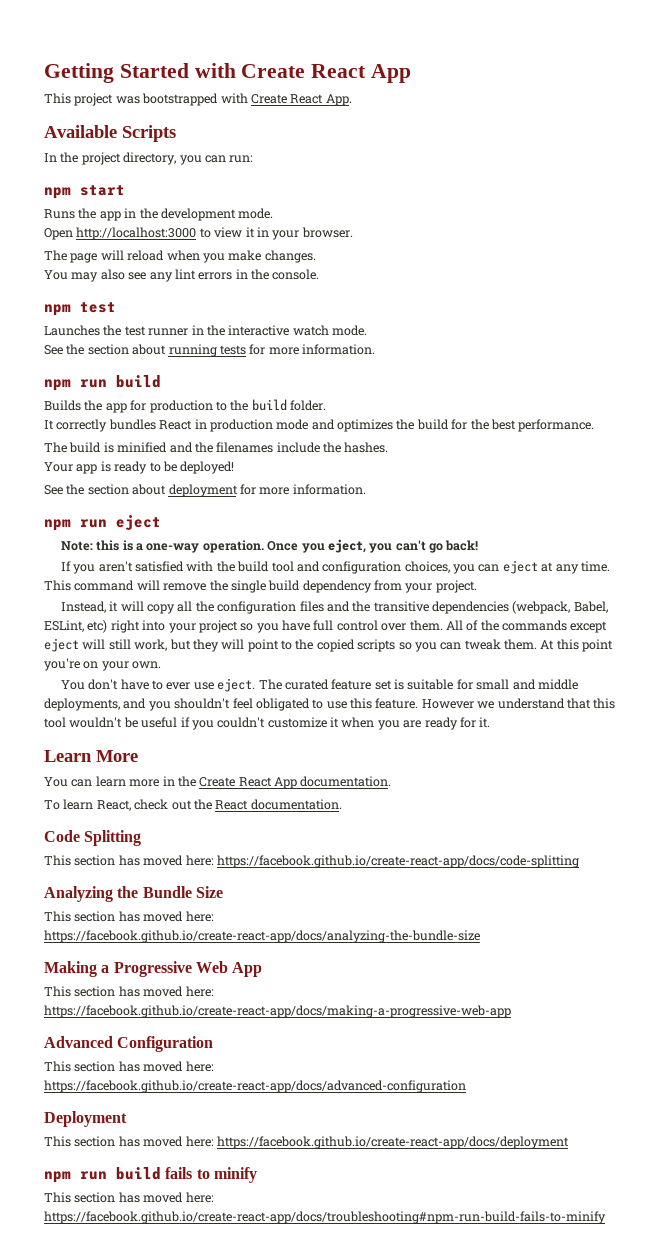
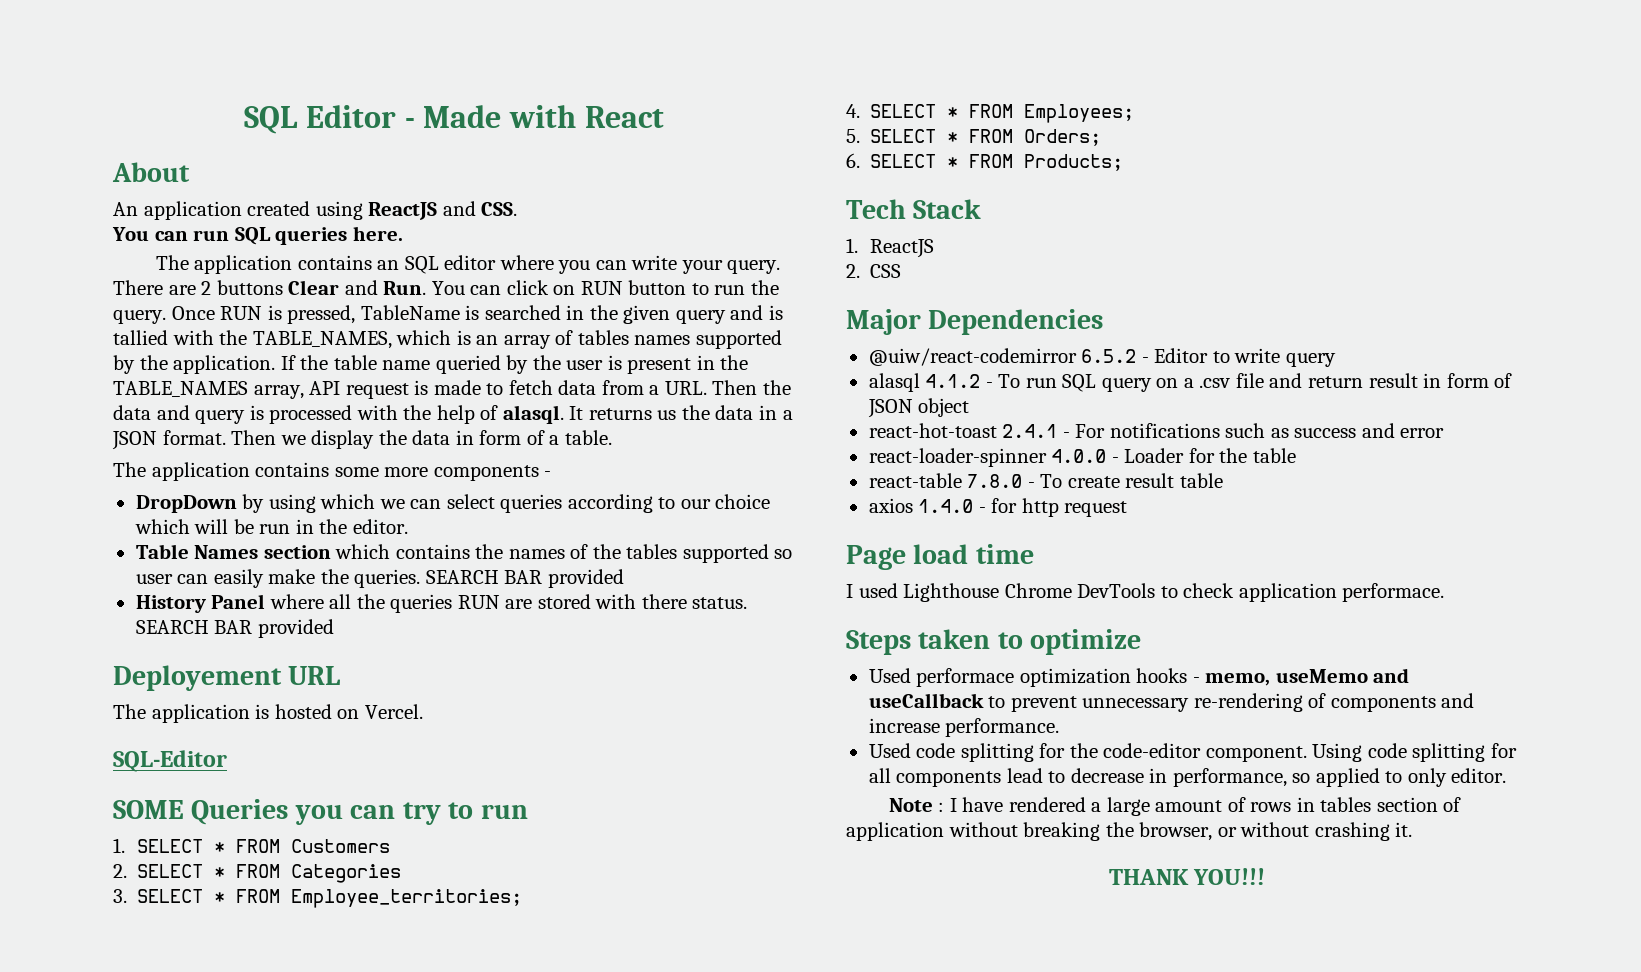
[44,63,412,83] [44,93,352,106] [44,125,176,142] [44,152,254,165] [44,185,125,199] [44,208,274,221] [44,227,353,240] [44,250,316,263] [44,269,320,282] [44,302,116,316] [44,325,367,336] [44,344,375,357] [44,375,161,391] [44,399,326,413] [44,419,595,432] [44,442,389,453] [44,461,235,474] [44,484,366,497] [44,515,161,531] [60,539,479,553] [60,560,610,574] [44,580,477,593] [60,601,608,614] [44,620,608,633] [44,638,614,652] [44,658,162,671] [60,678,578,692] [44,698,616,711] [44,717,491,730] [44,750,138,762] [44,776,392,789] [44,799,342,811] [44,830,142,846] [44,855,579,868] [44,886,223,902] [44,911,214,922] [44,930,480,943] [44,961,263,977] [44,986,214,997] [44,1005,511,1018] [44,1036,214,1052] [44,1061,214,1072] [44,1080,466,1093] [44,1111,127,1127] [44,1136,569,1149] [44,1167,257,1183] [44,1192,214,1203] [44,1211,606,1224] Getting Started with Create React App // This project was bootstrapped with Create React App. // Available Scripts // In the project directory, you can run: // npm start // Runs the app in the development mode. // Open http://localhost:3000 to view it in your browser. // The page will reload when you make changes. // You may also see any lint errors in the console. // npm test // Launches the test runner in the interactive watch mode. // See the section about running tests for more information. // npm run build // Builds the app for production to the build folder. // It correctly bundles React in production mode and optimizes the build for the best performance. // The build is minified and the filenames include the hashes. // Your app is ready to be deployed! // See the section about deployment for more information. // npm run eject // Note: this is a one-way operation. Once you eject, you can't go back! // If you aren't satisfied with the build tool and configuration choices, you can eject at any time. This command will remove the single build dependency from your project. // Instead, it will copy all the configuration files and the transitive dependencies (webpack, Babel, ESLint, etc) right into your project so you have full control over them. All of the commands except eject will still work, but they will point to the copied scripts so you can tweak them. At this point you're on your own. // You don't have to ever use eject. The curated feature set is suitable for small and middle deployments, and you shouldn't feel obligated to use this feature. However we understand that this tool wouldn't be useful if you couldn't customize it when you are ready for it. // Learn More // You can learn more in the Create React App documentation. // To learn React, check out the React documentation. // Code Splitting // This section has moved here: https://facebook.github.io/create-react-app/docs/code-splitting // Analyzing the Bundle Size // This section has moved here: https://facebook.github.io/create-react-app/docs/analyzing-the-bundle-size // Making a Progressive Web App // This section has moved here: https://facebook.github.io/create-react-app/docs/making-a-progressive-web-app // Advanced Configuration // This section has moved here: https://facebook.github.io/create-react-app/docs/advanced-configuration // Deployment // This section has moved here: https://facebook.github.io/create-react-app/docs/deployment // npm run build fails to minify // This section has moved here: https://facebook.github.io/create-react-app/docs/troubleshooting#npm-run-build-fails-to-minify -> [244,105,664,134] [112,162,190,182] [113,201,518,220] [112,226,403,245] [155,255,781,274] [113,280,780,295] [113,305,783,324] [113,330,782,349] [113,355,749,374] [113,380,791,399] [113,405,793,424] [112,430,612,450] [113,462,552,481] [135,494,771,513] [134,519,408,534] [135,544,793,563] [135,569,624,588] [135,594,748,613] [135,619,334,638] [113,665,341,691] [113,704,423,723] [113,750,227,772] [113,799,528,825] [113,838,391,853] [113,864,402,883] [113,889,523,908] [846,104,1135,123] [846,129,1102,146] [846,153,1124,171] [846,199,982,219] [846,238,935,258] [846,264,902,278] [846,309,1104,335] [868,348,1336,367] [868,373,1513,392] [867,398,970,418] [868,423,1445,438] [868,448,1296,467] [868,473,1223,488] [868,498,1128,517] [846,544,1034,570] [846,583,1445,602] [846,629,1142,655] [868,668,1410,687] [868,693,1475,712] [868,718,1060,737] [868,743,1517,762] [868,768,1507,787] [888,797,1462,816] [846,822,1413,841] [1108,868,1266,885] SQL Editor - Made with React // About // An application created using ReactJS and CSS. // You can run SQL queries here. // The application contains an SQL editor where you can write your query. There are 2 buttons Clear and Run. You can click on RUN button to run the query. Once RUN is pressed, TableName is searched in the given query and is tallied with the TABLE_NAMES, which is an array of tables names supported by the application. If the table name queried by the user is present in the TABLE_NAMES array, API request is made to fetch data from a URL. Then the data and query is processed with the help of alasql. It returns us the data in a JSON format. Then we display the data in form of a table. // The application contains some more components - // DropDown by using which we can select queries according to our choice which will be run in the editor. // Table Names section which contains the names of the tables supported so user can easily make the queries. SEARCH BAR provided // History Panel where all the queries RUN are stored with there status. SEARCH BAR provided // Deployement URL // The application is hosted on Vercel. // SQL-Editor // SOME Queries you can try to run // 1. SELECT * FROM Customers // 2. SELECT * FROM Categories // 3. SELECT * FROM Employee_territories; // 4. SELECT * FROM Employees; // 5. SELECT * FROM Orders; // 6. SELECT * FROM Products; // Tech Stack // 1. ReactJS // 2. CSS // Major Dependencies // @uiw/react-codemirror 6.5.2 - Editor to write query // alasql 4.1.2 - To run SQL query on a .csv file and return result in form of JSON object // react-hot-toast 2.4.1 - For notifications such as success and error // react-loader-spinner 4.0.0 - Loader for the table // react-table 7.8.0 - To create result table // axios 1.4.0 - for http request // Page load time // I used Lighthouse Chrome DevTools to check application performace. // Steps taken to optimize // Used performace optimization hooks - memo, useMemo and useCallback to prevent unnecessary re-rendering of components and increase performance. // Used code splitting for the code-editor component. Using code splitting for all components lead to decrease in performance, so applied to only editor. // Note : I have rendered a large amount of rows in tables section of application without breaking the browser, or without crashing it. // THANK YOU!!!

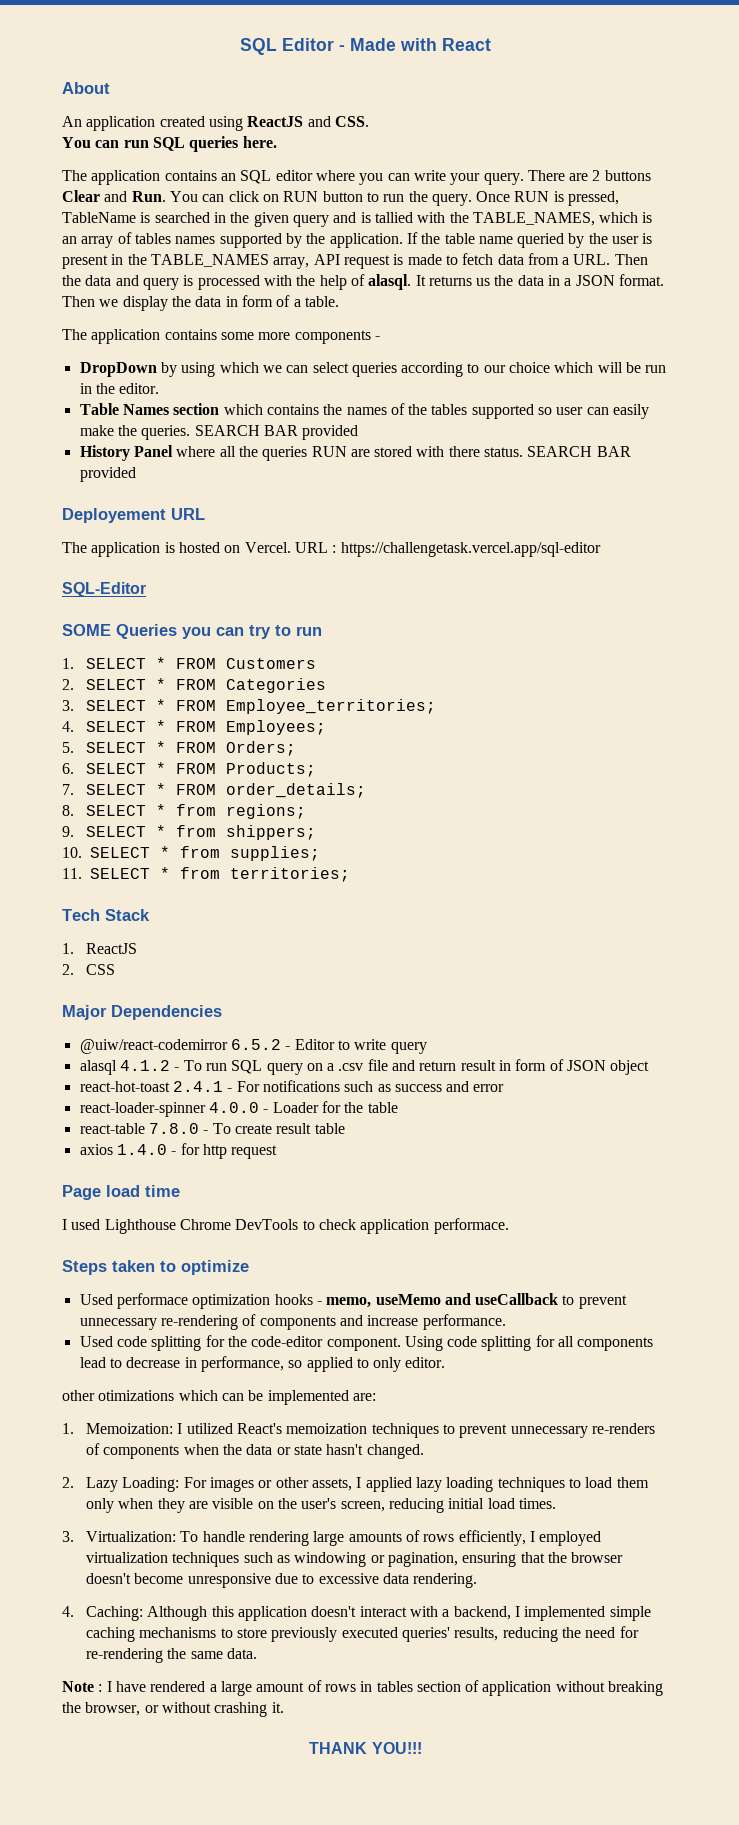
(423, 711) none -> [294,542,601,557] URL : https://challengetask.vercel.app/sql-editor
(1124, 162) none -> [62,783,367,798] [62,804,307,819] [62,825,317,840] [62,846,320,861] [62,867,350,882] // 7. SELECT * FROM order_details; // 8. SELECT * from regions; // 9. SELECT * from shippers; // 10. SELECT * from supplies; // 11. SELECT * from territories;
(1507, 775) none -> [62,1390,376,1405] [62,1423,656,1438] [86,1443,424,1459] [62,1477,649,1492] [86,1498,556,1513] [62,1530,602,1546] [86,1552,624,1567] [86,1573,478,1588] [62,1606,651,1621] [86,1626,639,1642] [86,1648,258,1663] // other otimizations which can be implemented are: // 1. Memoization: I utilized React's memoization techniques to prevent unnecessary re-renders of components when the data or state hasn't changed. // 2. Lazy Loading: For images or other assets, I applied lazy loading techniques to load them only when they are visible on the user's screen, reducing initial load times. // 3. Virtualization: To handle rendering large amounts of rows efficiently, I employed virtualization techniques such as windowing or pagination, ensuring that the browser doesn't become unresponsive due to excessive data rendering. // 4. Caching: Although this application doesn't interact with a backend, I implemented simple caching mechanisms to store previously executed queries' results, reducing the need for re-rendering the same data.

